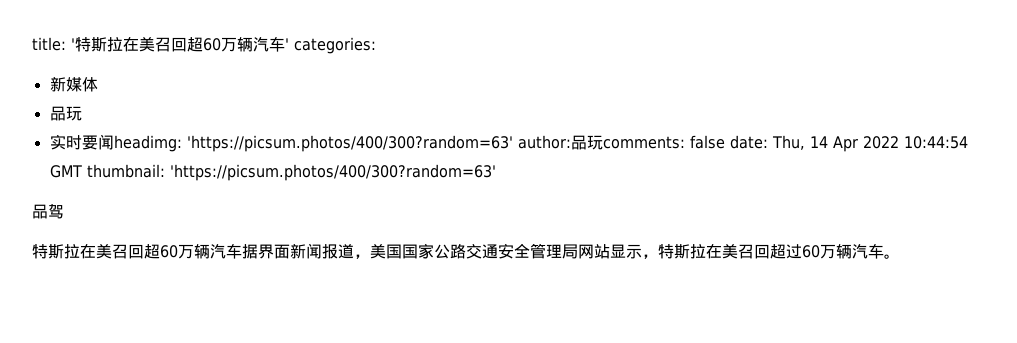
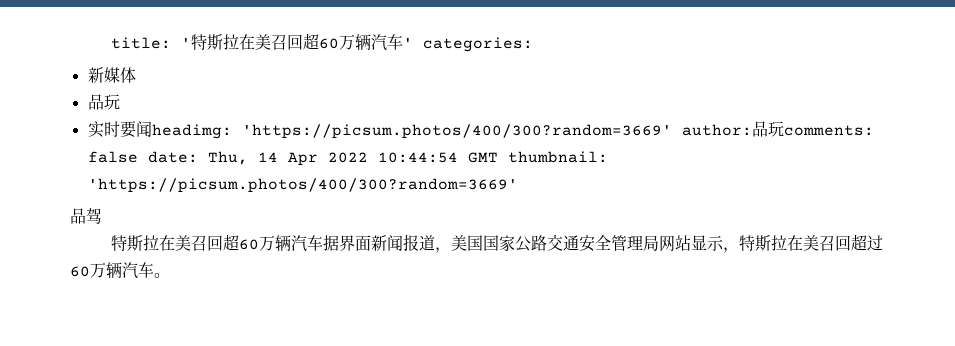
[186,135,513,152] 'https://picsum.photos/400/300?random=63' -> [241,124,672,139] 'https://picsum.photos/400/300?random=3669'
[169,164,496,181] 'https://picsum.photos/400/300?random=63' -> [87,178,518,193] 'https://picsum.photos/400/300?random=3669'

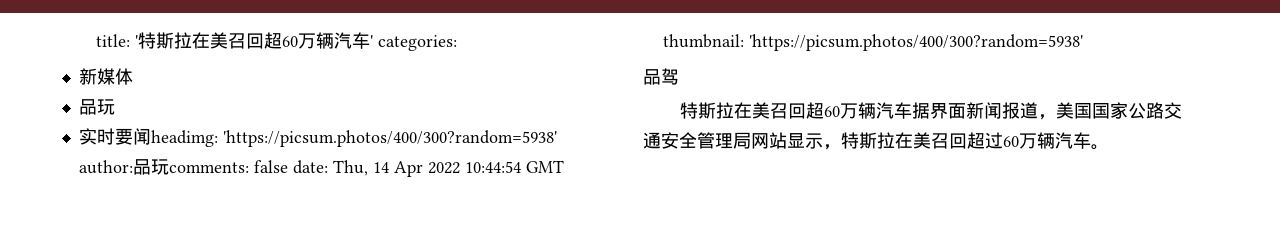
[241,124,672,139] 'https://picsum.photos/400/300?random=3669' -> [222,130,557,147] 'https://picsum.photos/400/300?random=5938'
[87,178,518,193] 'https://picsum.photos/400/300?random=3669' -> [748,34,1083,51] 'https://picsum.photos/400/300?random=5938'

